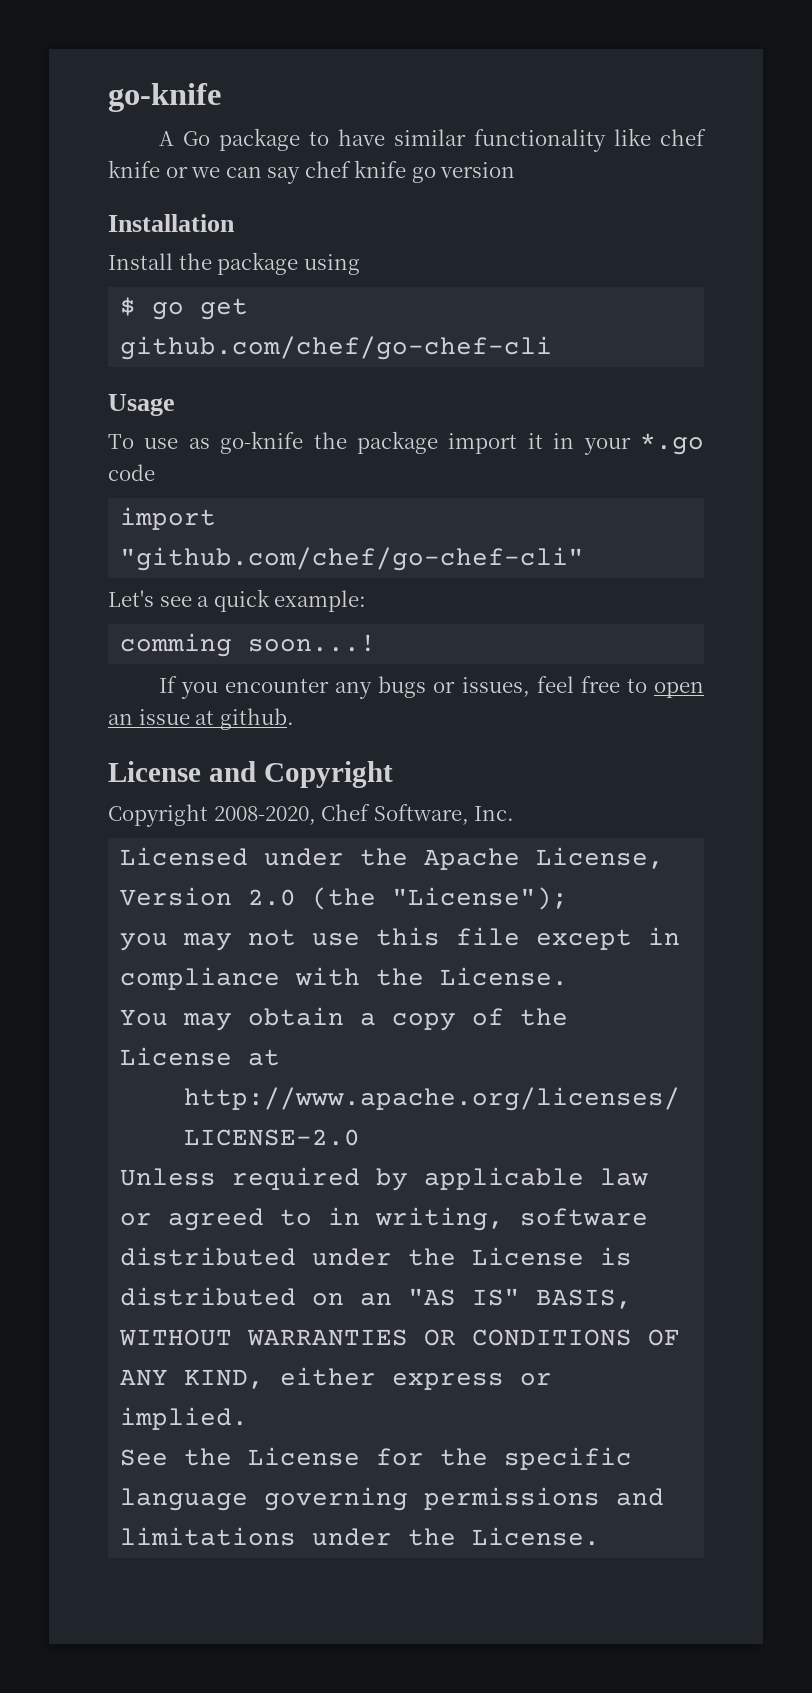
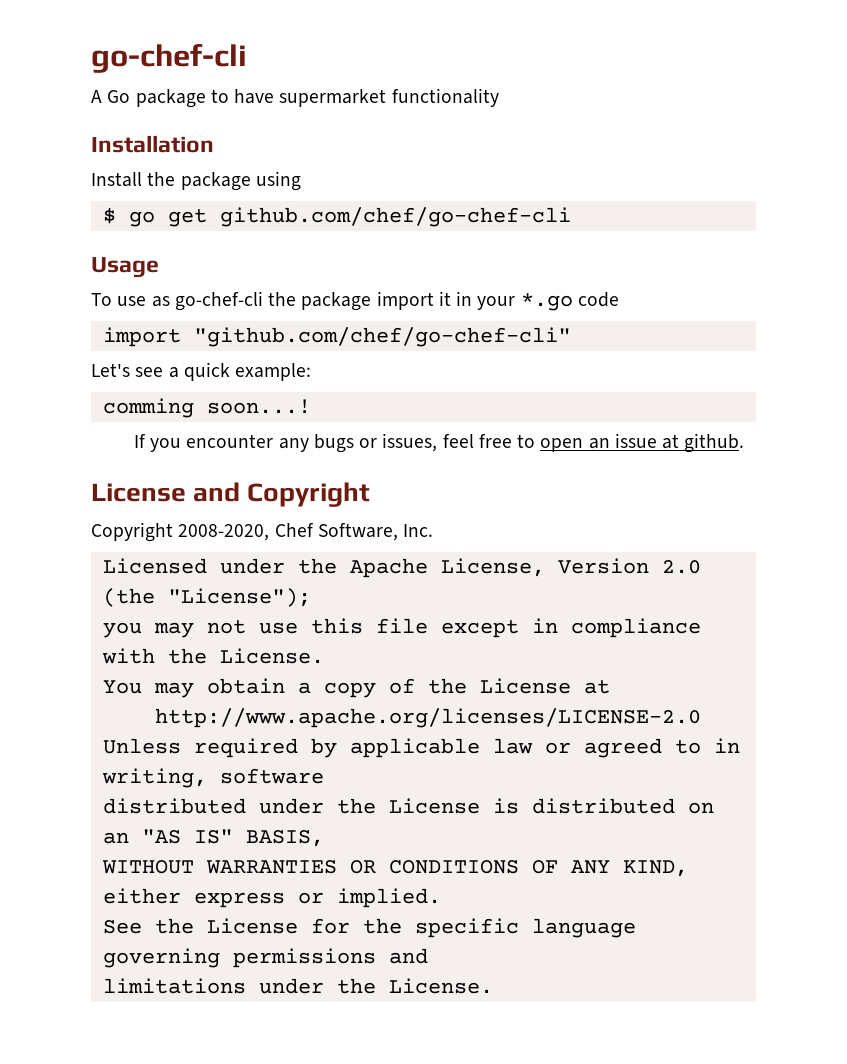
[108,83,221,112] go-knife -> [91,44,247,73] go-chef-cli
[393,129,466,146] similar -> [279,89,387,107] supermarket
[613,128,707,146] [108,160,516,184] like chef knife or we can say chef knife go version -> (499, 97) none
[220,431,304,454] go-knife -> [174,291,263,311] go-chef-cli

